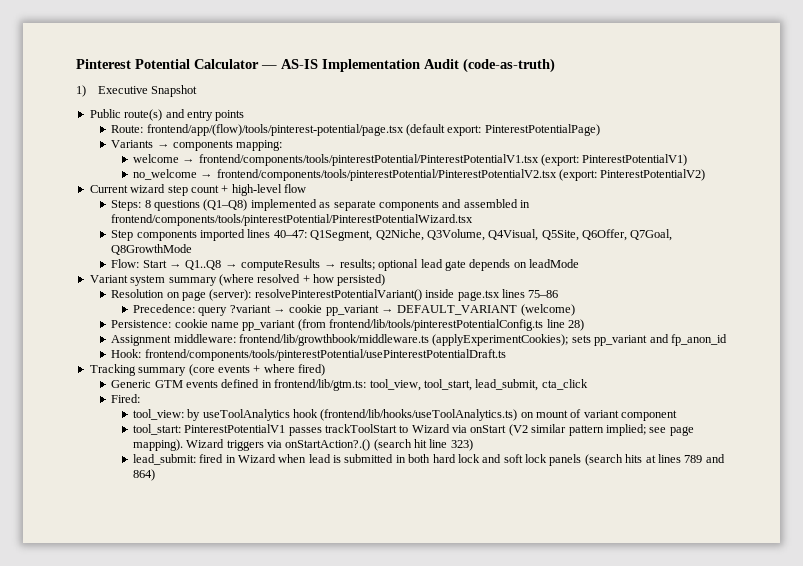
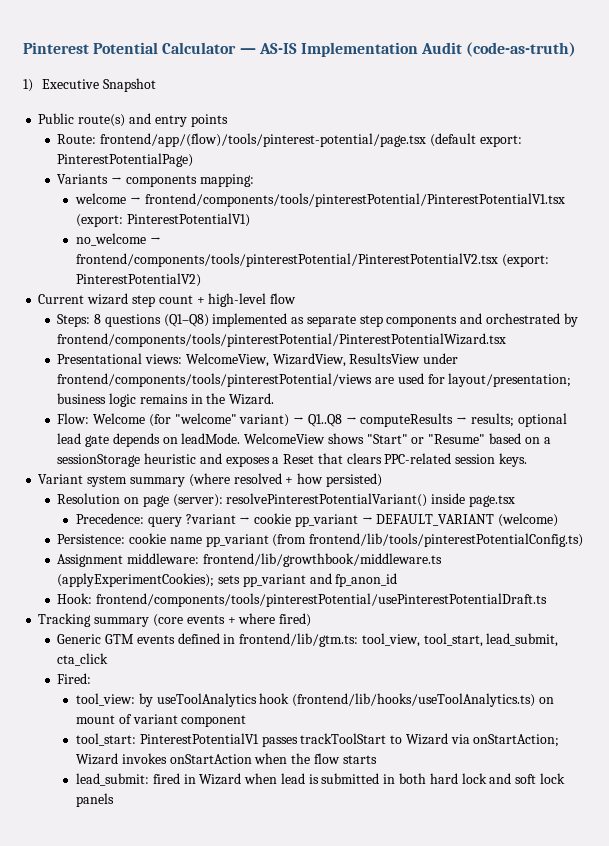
(376, 205) none -> [359,315,383,327] step
[463,199,531,208] assembled in -> [485,313,578,327] orchestrated by
[111,229,673,241] [111,244,193,255] [111,259,167,268] Step components imported lines 40–47: Q1Segment, Q2Niche, Q3Volume, Q4Visual, Q5Site, Q6Offer, Q7Goal, Q8GrowthMode // Flow: Start -> [57,353,459,367] [57,373,572,387] [57,393,275,407] [57,413,290,427] Presentational views: WelcomeView, WizardView, ResultsView under frontend/components/tools/pinterestPotential/views are used for layout/presentation; business logic remains in the Wizard. // Flow: Welcome (for "welcome" variant)
[529,259,580,268] leadMode -> [181,433,551,444] [57,453,527,467] leadMode. WelcomeView shows "Start" or "Resume" based on a sessionStorage heuristic and exposes a Reset that clears PPC-related session keys.
[501,289,559,298] lines 75–86 -> (515, 501) none
[329,319,584,331] frontend/lib/tools/pinterestPotentialConfig.ts line 28) -> [309,533,584,547] frontend/lib/tools/pinterestPotentialConfig.ts)
[470,424,694,436] [132,439,473,451] onStart (V2 similar pattern implied; see page mapping). Wizard triggers via onStartAction?.() (search hit line 323) -> [473,734,560,747] [75,753,377,765] onStartAction; Wizard invokes onStartAction when the flow starts
[584,454,725,466] [132,469,155,481] (search hits at lines 789 and 864) -> (114, 800) none

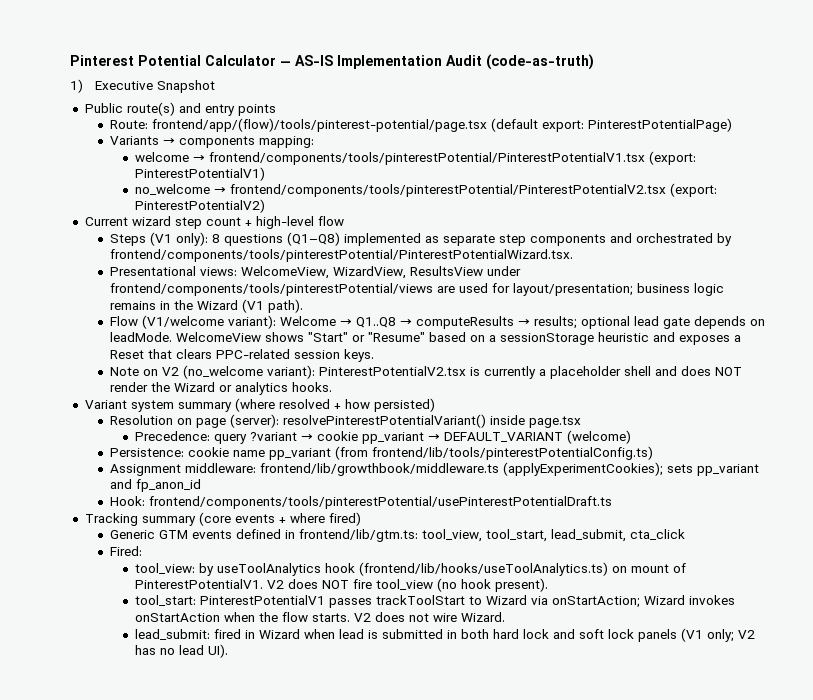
[57,314,91,327] Steps: -> [110,232,209,246] Steps (V1 only):
[57,333,507,347] frontend/components/tools/pinterestPotential/PinterestPotentialWizard.tsx -> [110,249,574,262] frontend/components/tools/pinterestPotential/PinterestPotentialWizard.tsx.
[229,393,275,405] [57,413,290,427] Wizard. // Flow: Welcome (for "welcome" variant) -> [197,299,304,313] [110,315,337,329] Wizard (V1 path). // Flow (V1/welcome variant): Welcome
(527, 460) none -> [110,365,743,379] [110,382,333,395] // Note on V2 (no_welcome variant): PinterestPotentialV2.tsx is currently a placeholder shell and does NOT render the Wizard or analytics hooks.
[132,714,247,727] variant component -> [135,578,549,592] PinterestPotentialV1. V2 does NOT fire tool_view (no hook present).
[342,755,377,764] starts -> [312,612,506,622] starts. V2 does not wire Wizard.
(114, 800) none -> [681,628,756,642] [135,644,229,658] (V1 only; V2 has no lead UI).

